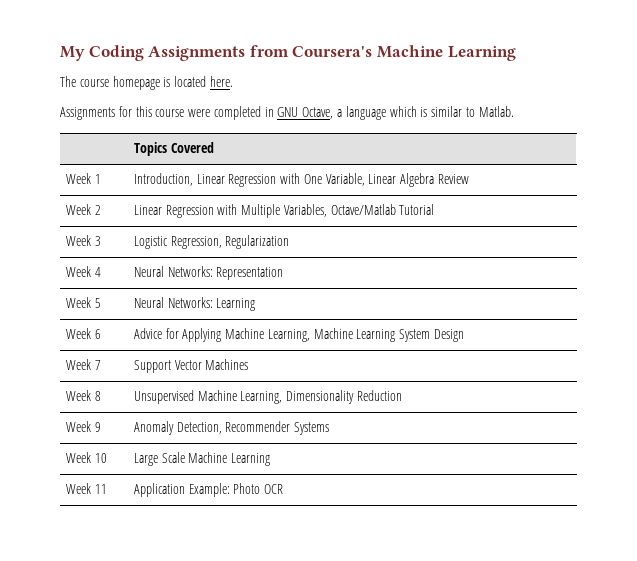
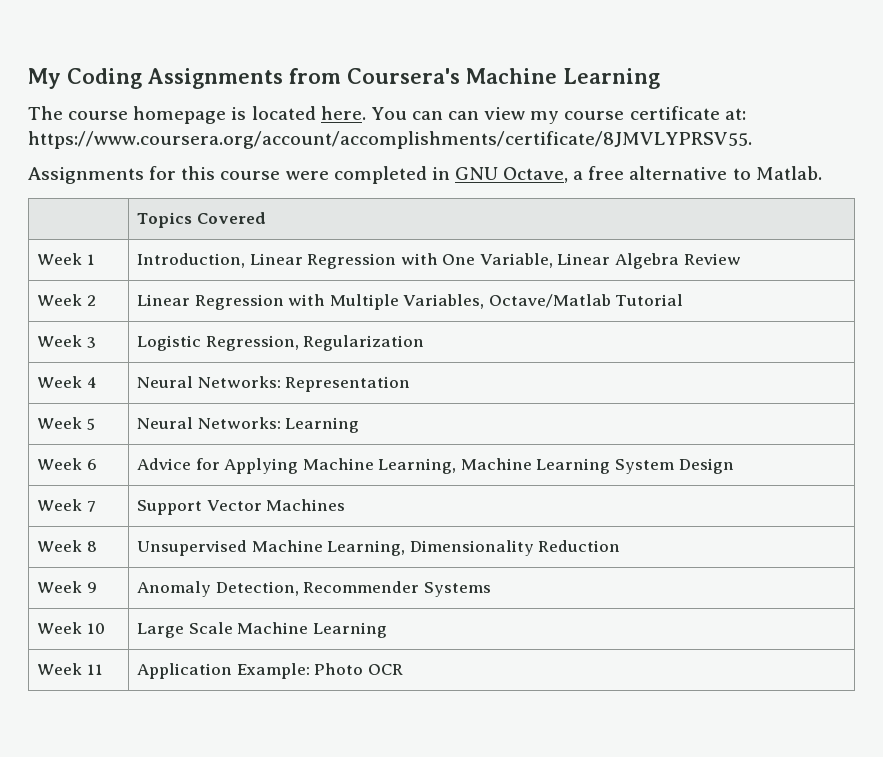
(233, 81) none -> [370,106,746,124] [28,131,752,149] You can can view my course certificate at: https://www.coursera.org/account/accomplishments/certificate/8JMVLYPRSV55.
[345,106,463,120] language which is similar -> [588,166,728,180] free alternative

